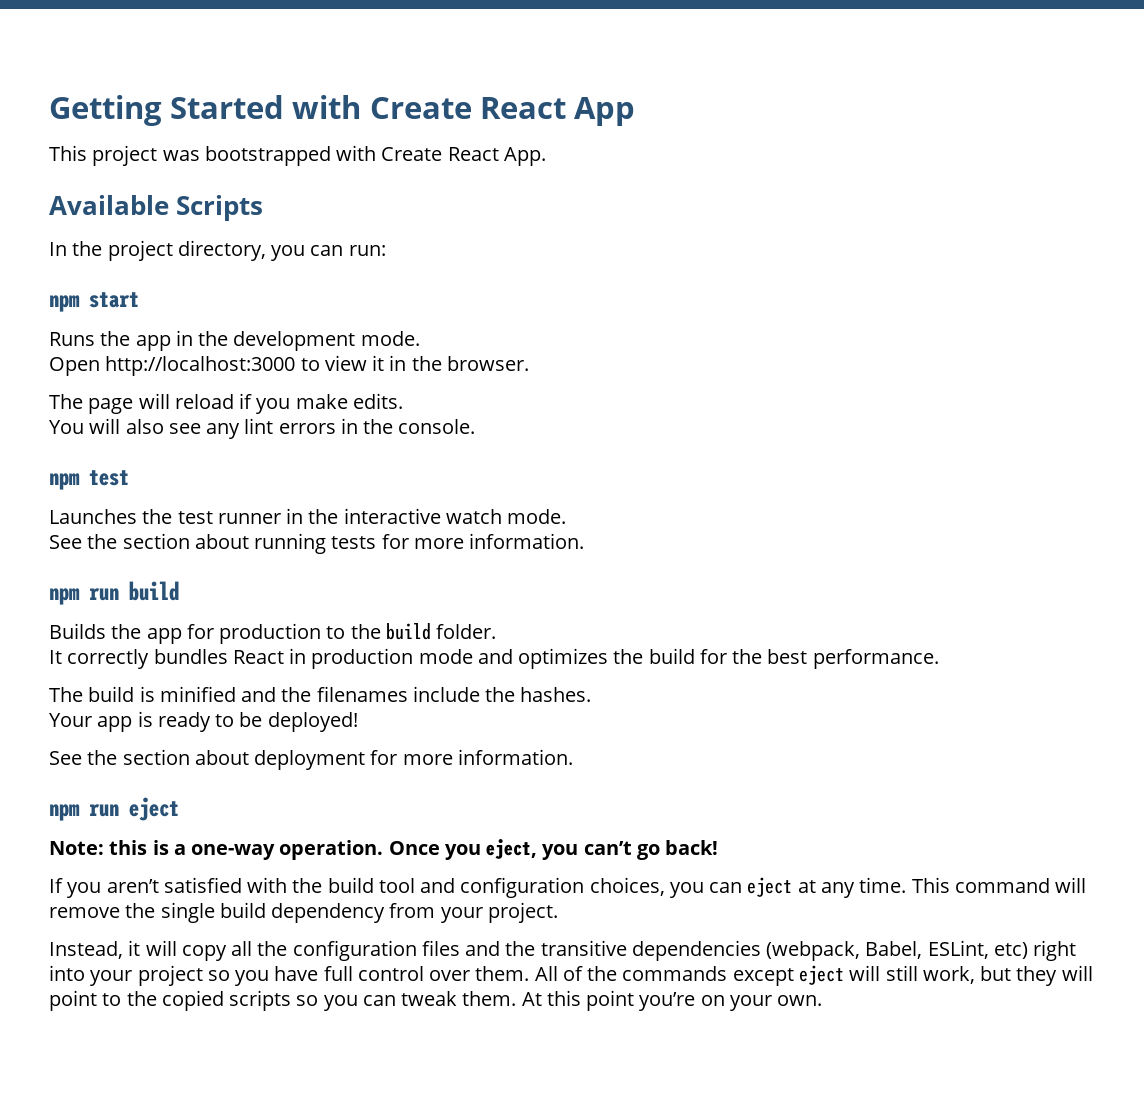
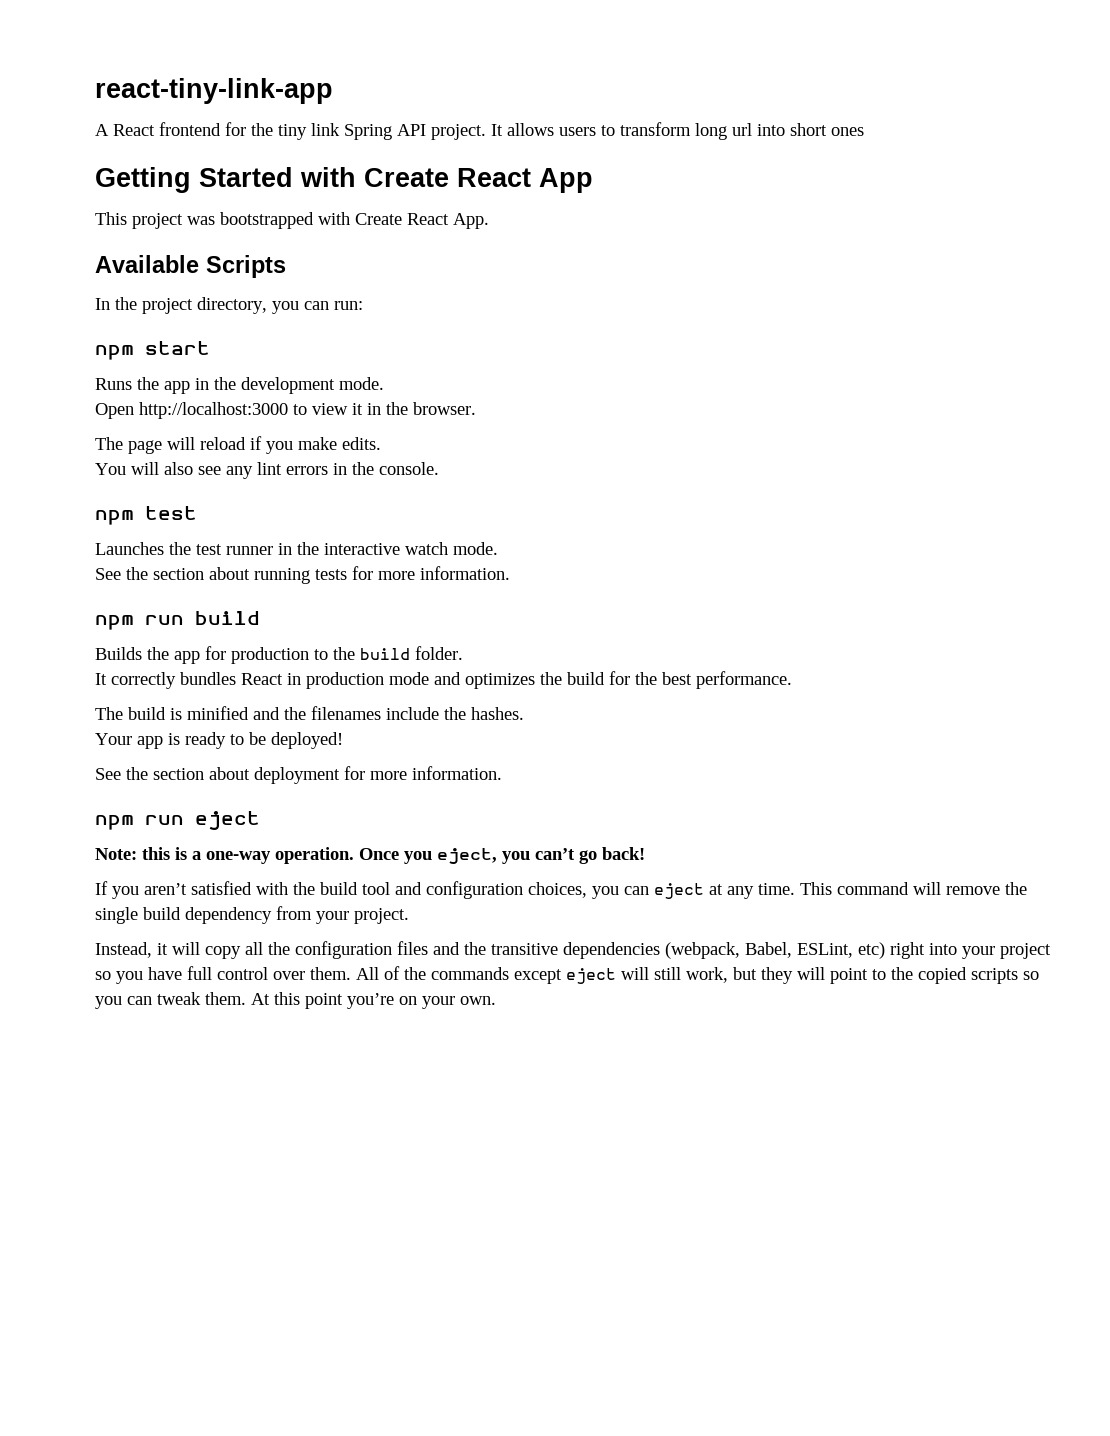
(49, 110) none -> [95,78,333,104] [95,122,864,140] react-tiny-link-app // A React frontend for the tiny link Spring API project. It allows users to transform long url into short ones //

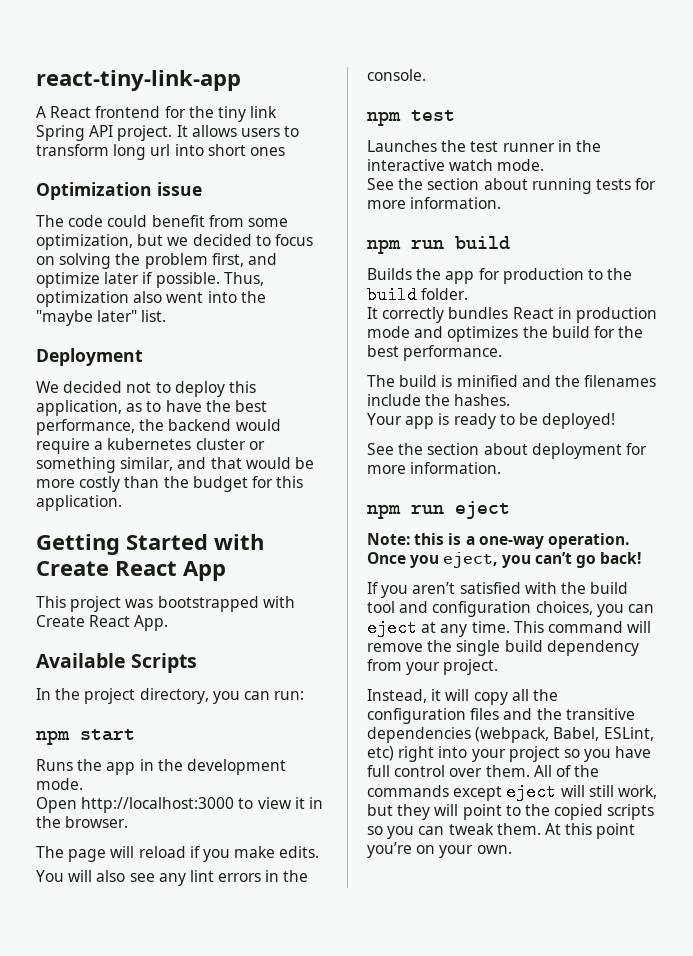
(864, 131) none -> [36,182,202,200] [36,215,288,227] [36,234,313,250] [36,253,277,269] [36,272,264,288] [36,291,266,307] [36,310,167,326] [36,348,143,366] [36,381,256,397] [36,400,267,416] [36,419,281,435] [36,438,265,454] [36,457,314,473] [36,476,304,492] [36,495,122,511] // Optimization issue // The code could benefit from some optimization, but we decided to focus on solving the problem first, and optimize later if possible. Thus, optimization also went into the "maybe later" list. // Deployment // We decided not to deploy this application, as to have the best performance, the backend would require a kubernetes cluster or something similar, and that would be more costly than the budget for this application.

